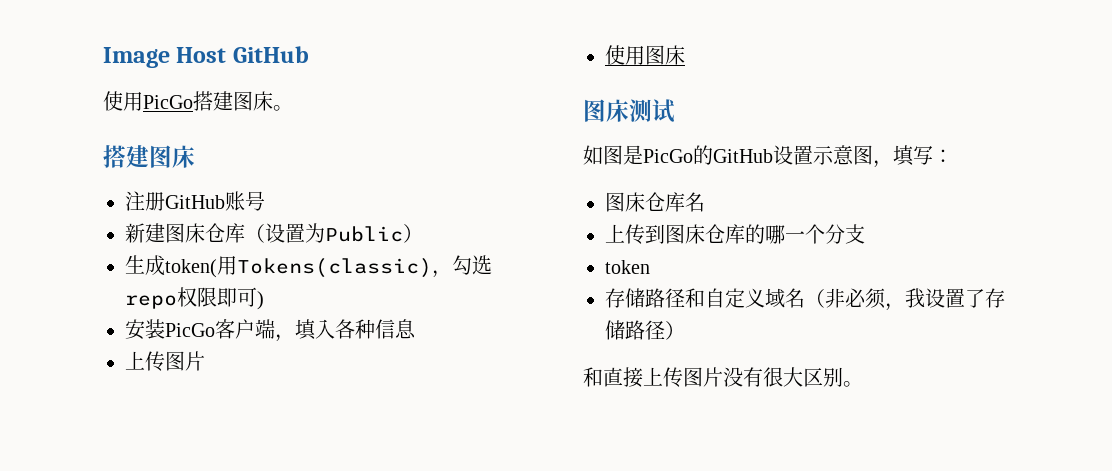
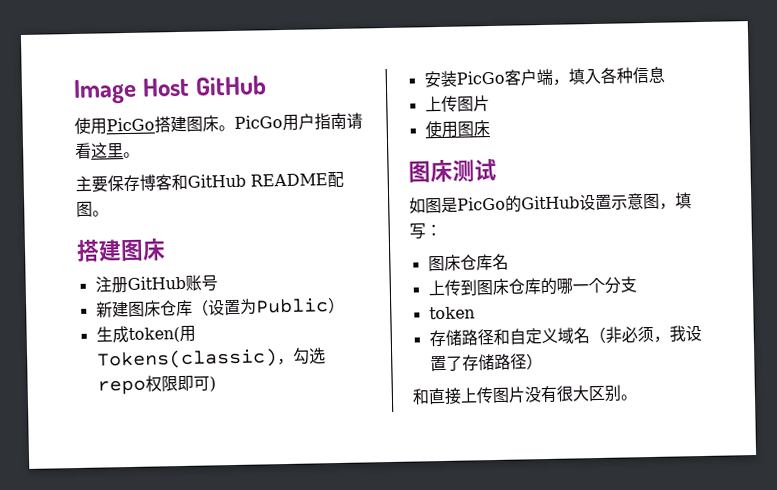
(293, 108) none -> [234,112,363,132] [74,142,140,159] [75,170,344,193] [76,201,109,217] PicGo用户指南请看这里。 // 主要保存博客和GitHub README配图。

